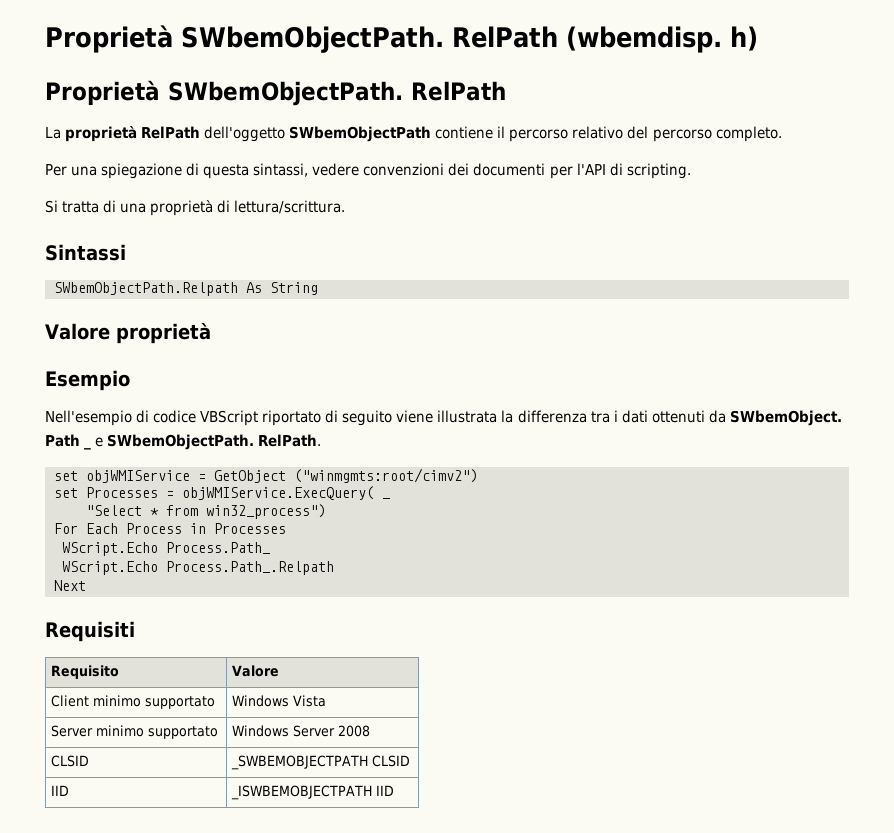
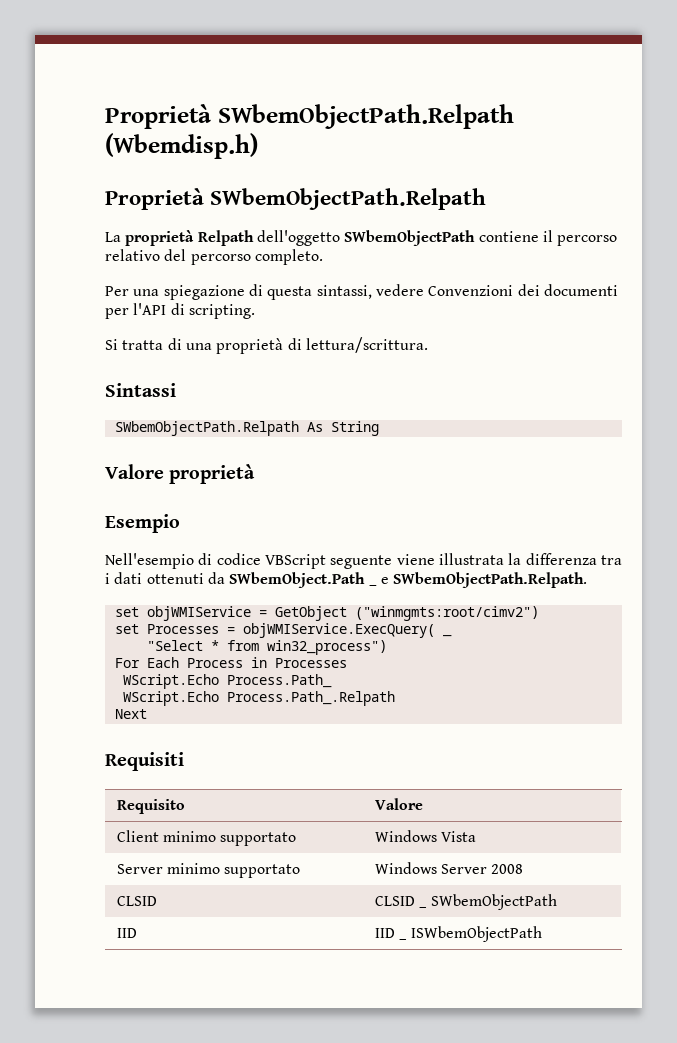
[45,25,758,53] [45,80,506,106] Proprietà SWbemObjectPath. RelPath (wbemdisp. h) // Proprietà SWbemObjectPath. RelPath -> [105,104,514,129] [105,133,258,159] [105,188,487,210] Proprietà SWbemObjectPath.Relpath (Wbemdisp.h) // Proprietà SWbemObjectPath.Relpath
[141,126,201,139] RelPath -> [197,230,254,246] Relpath
[363,163,445,176] convenzioni -> [428,285,514,296] Convenzioni
[262,410,393,426] riportato di seguito -> [330,555,393,569] seguente
[729,410,842,426] [45,434,322,450] SWbemObject. Path _ e SWbemObjectPath. RelPath. -> [229,572,377,588] [380,572,588,588] SWbemObject.Path _ e SWbemObjectPath.Relpath.
[231,755,411,770] _SWBEMOBJECTPATH CLSID -> [374,896,415,906] [418,894,558,910] CLSID _ SWbemObjectPath
[231,785,395,800] _ISWBEMOBJECTPATH IID -> [374,928,395,938] [398,926,543,942] IID _ ISWbemObjectPath

